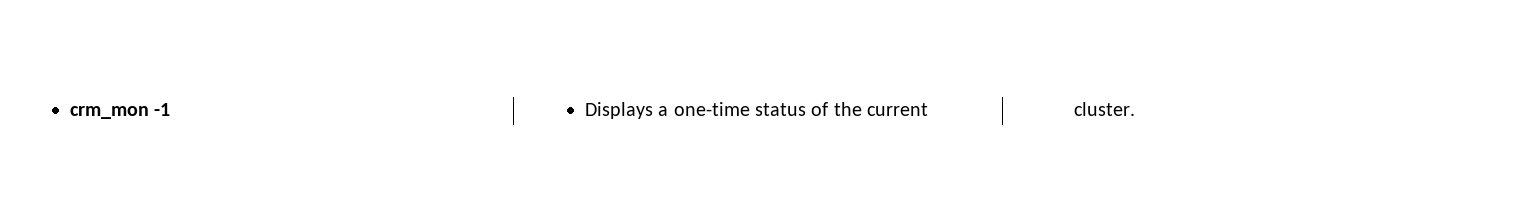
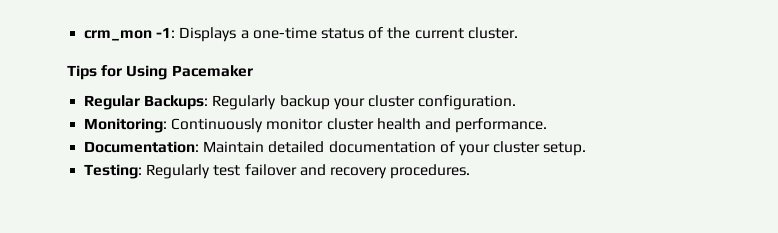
[154,103,171,116] -1 // -> [156,27,176,38] -1:
(1135, 109) none -> [67,65,253,80] [84,95,517,110] [84,118,548,133] [84,141,587,156] [84,164,471,179] // Tips for Using Pacemaker // Regular Backups: Regularly backup your cluster configuration. // Monitoring: Continuously monitor cluster health and performance. // Documentation: Maintain detailed documentation of your cluster setup. // Testing: Regularly test failover and recovery procedures.

